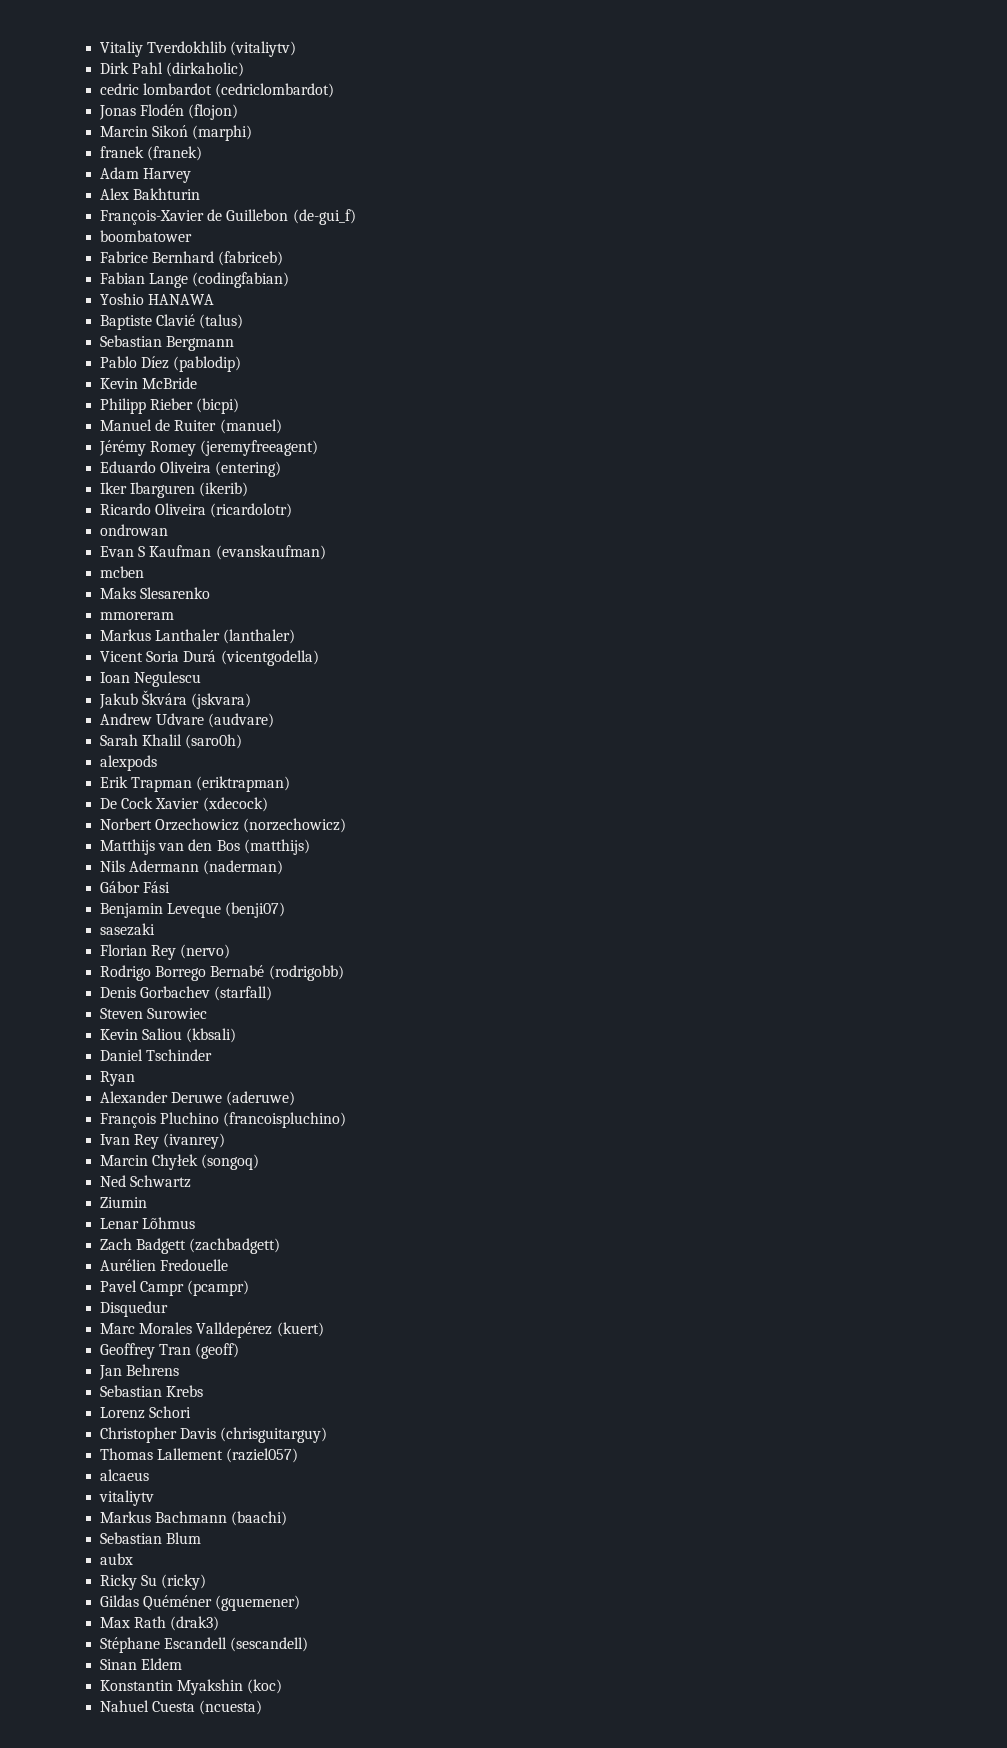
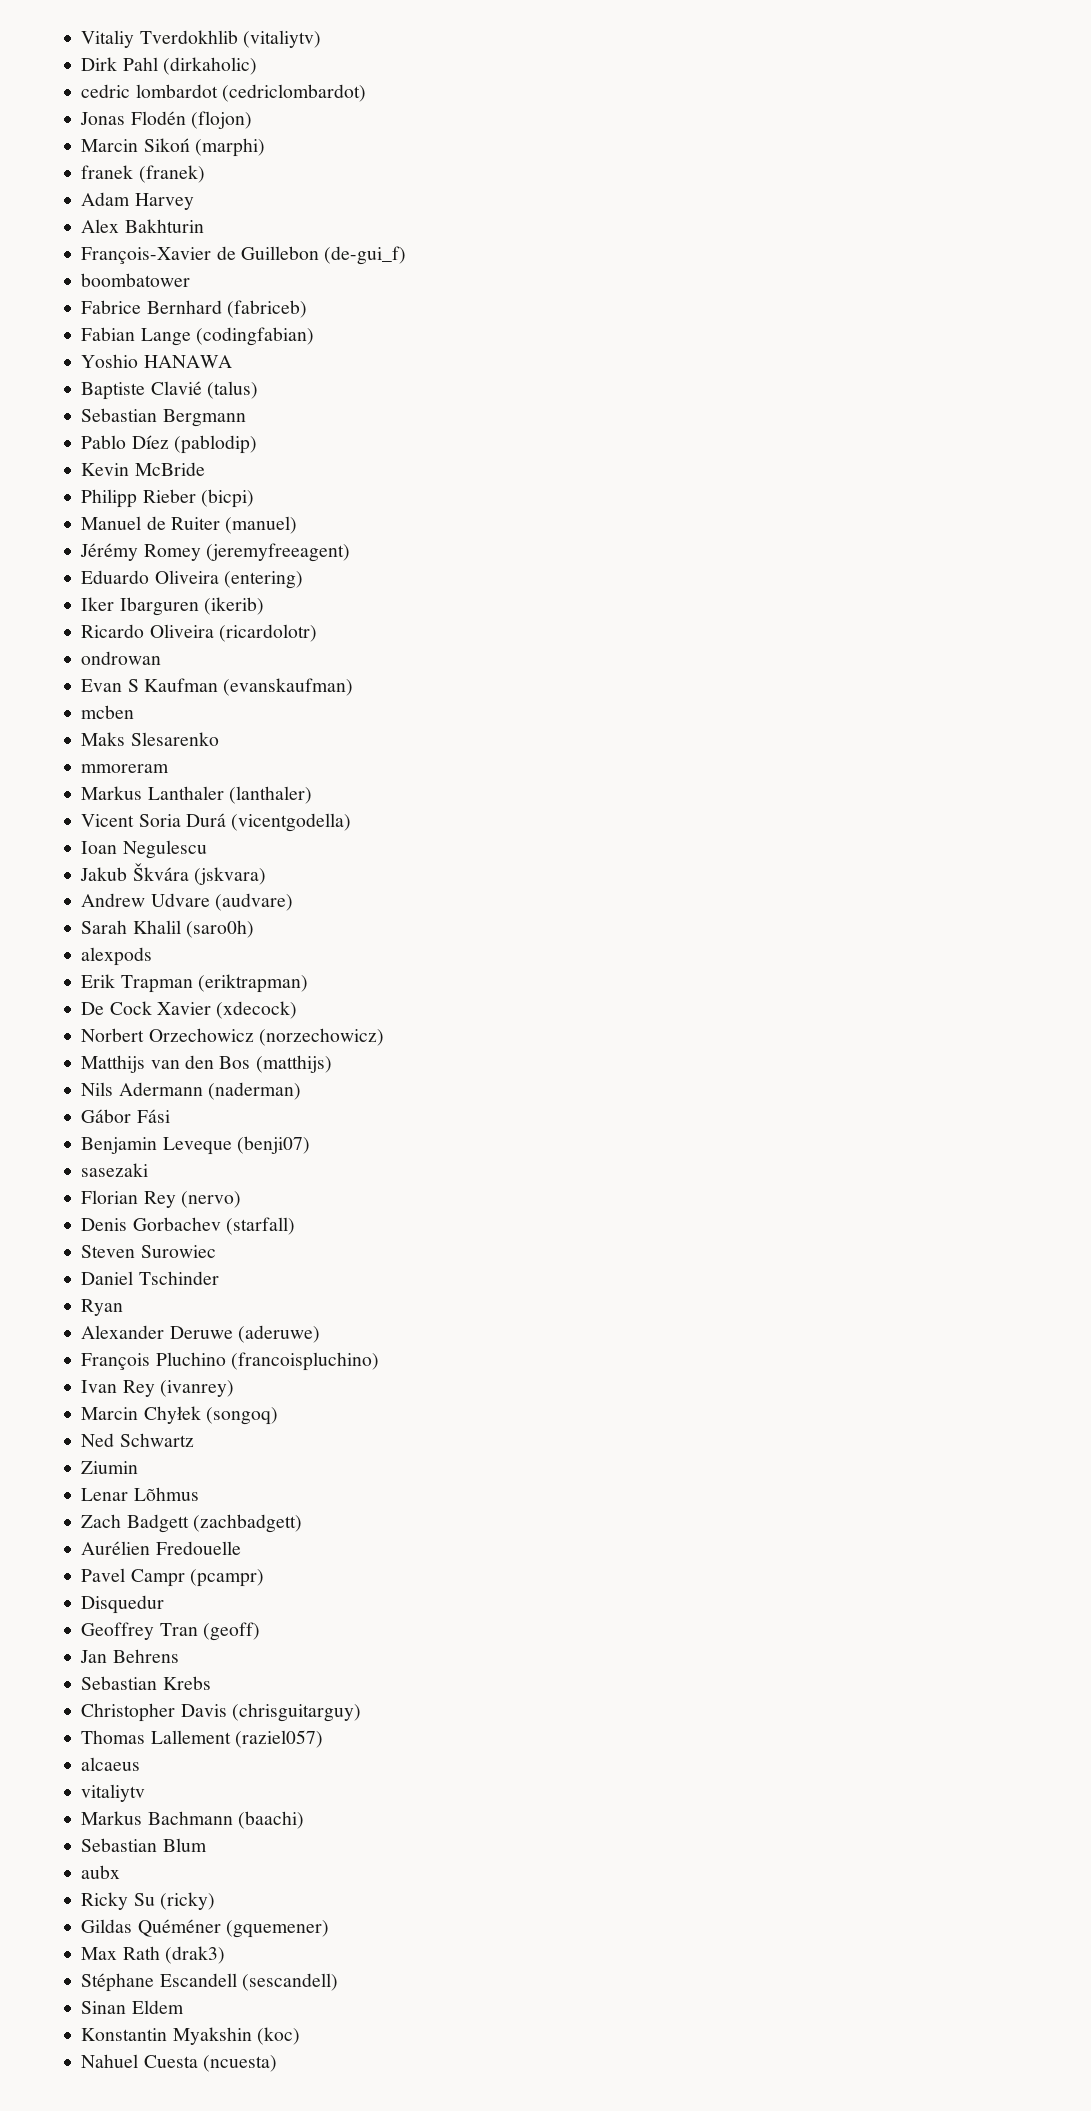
[100,965,344,981] // Rodrigo Borrego Bernabé (rodrigobb) -> (241, 1199) none
[100,1028,237,1043] // Kevin Saliou (kbsali) -> (216, 1251) none
[100,1322,324,1338] // Marc Morales Valldepérez (kuert) -> (165, 1604) none
[100,1406,192,1419] // Lorenz Schori -> (211, 1683) none

